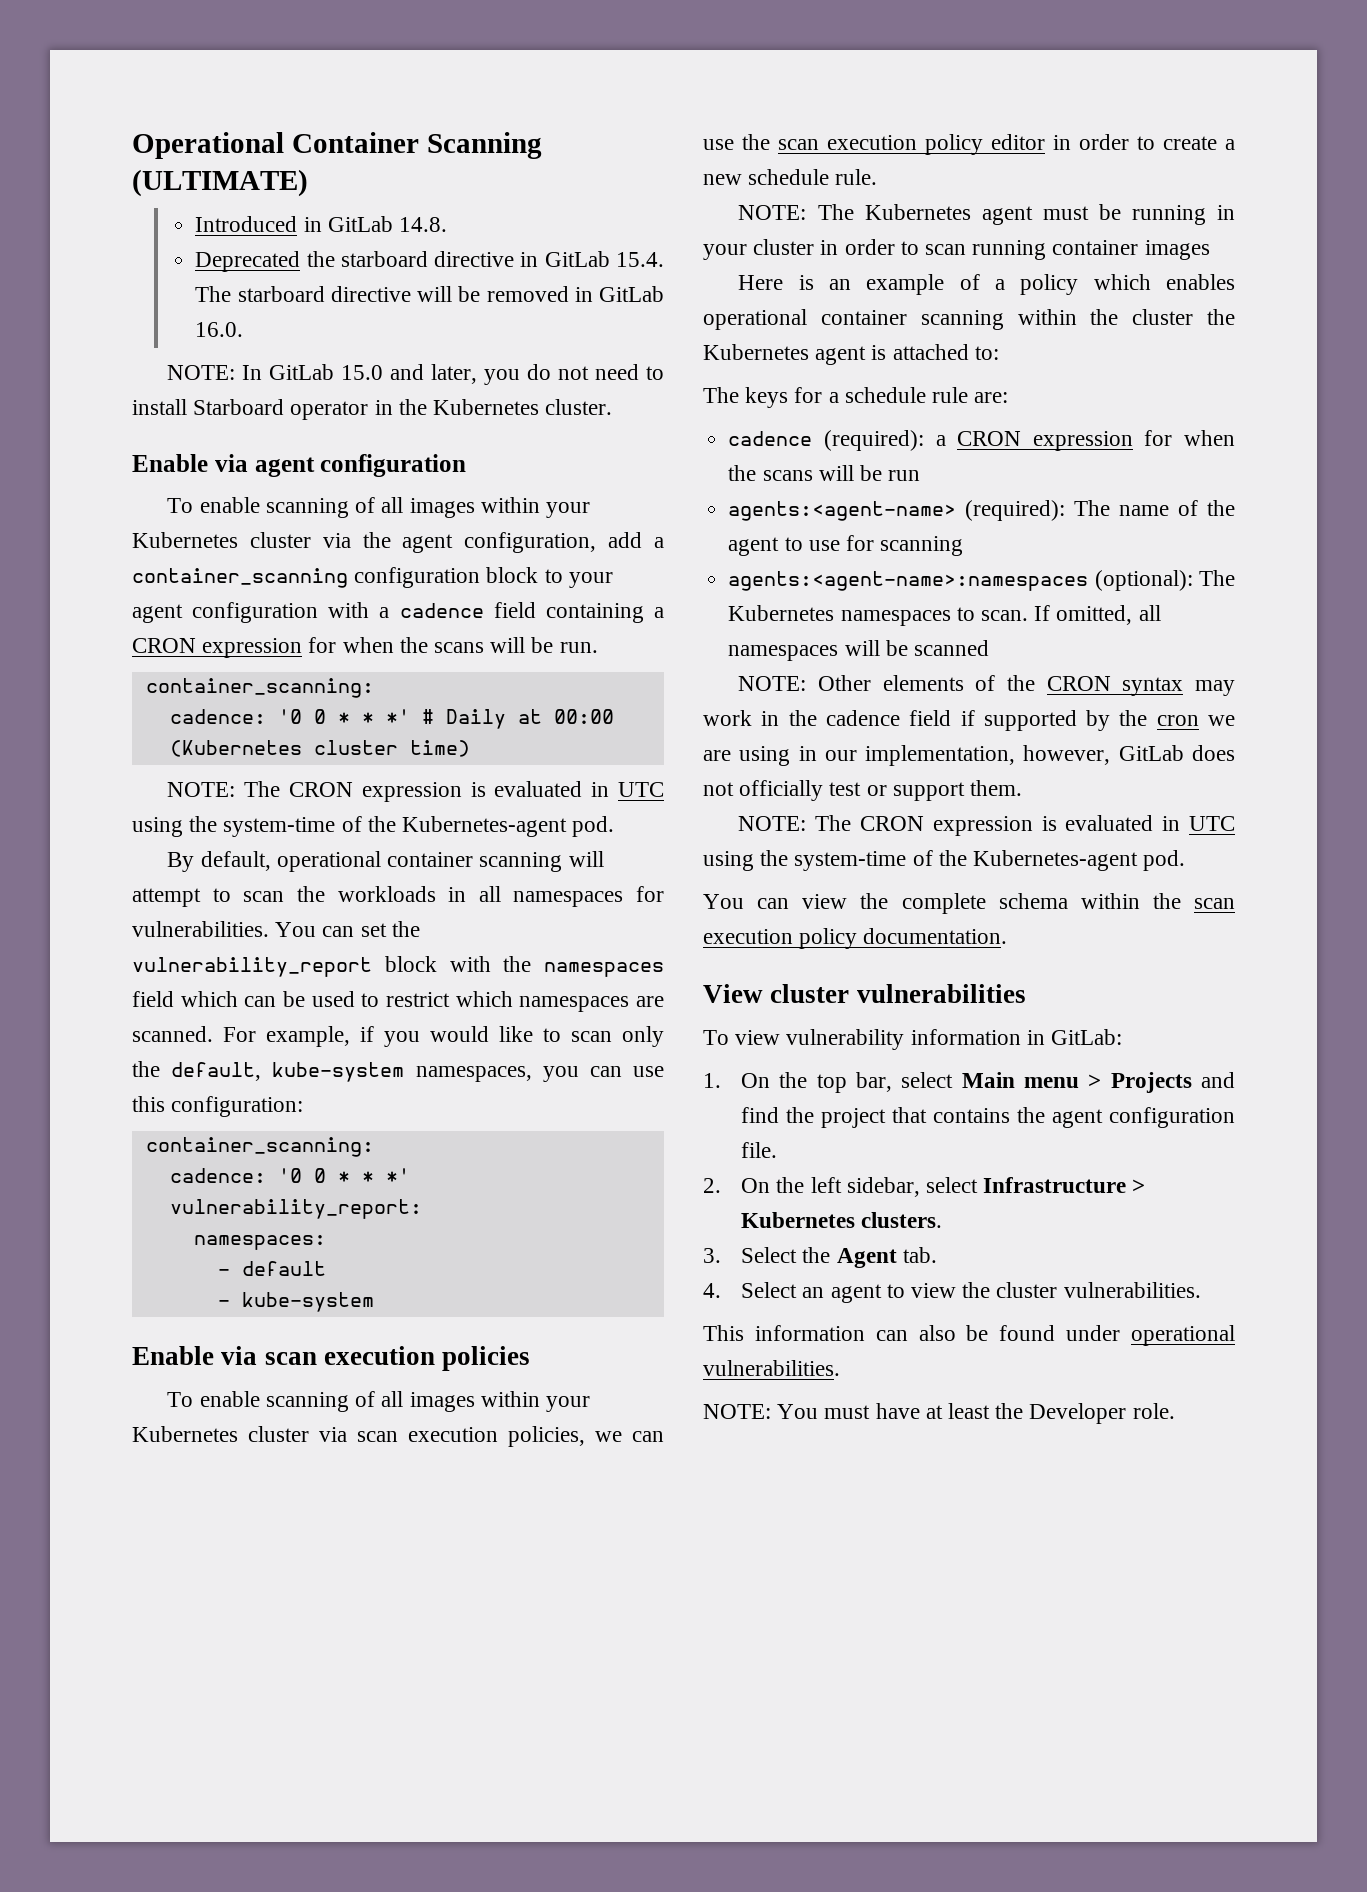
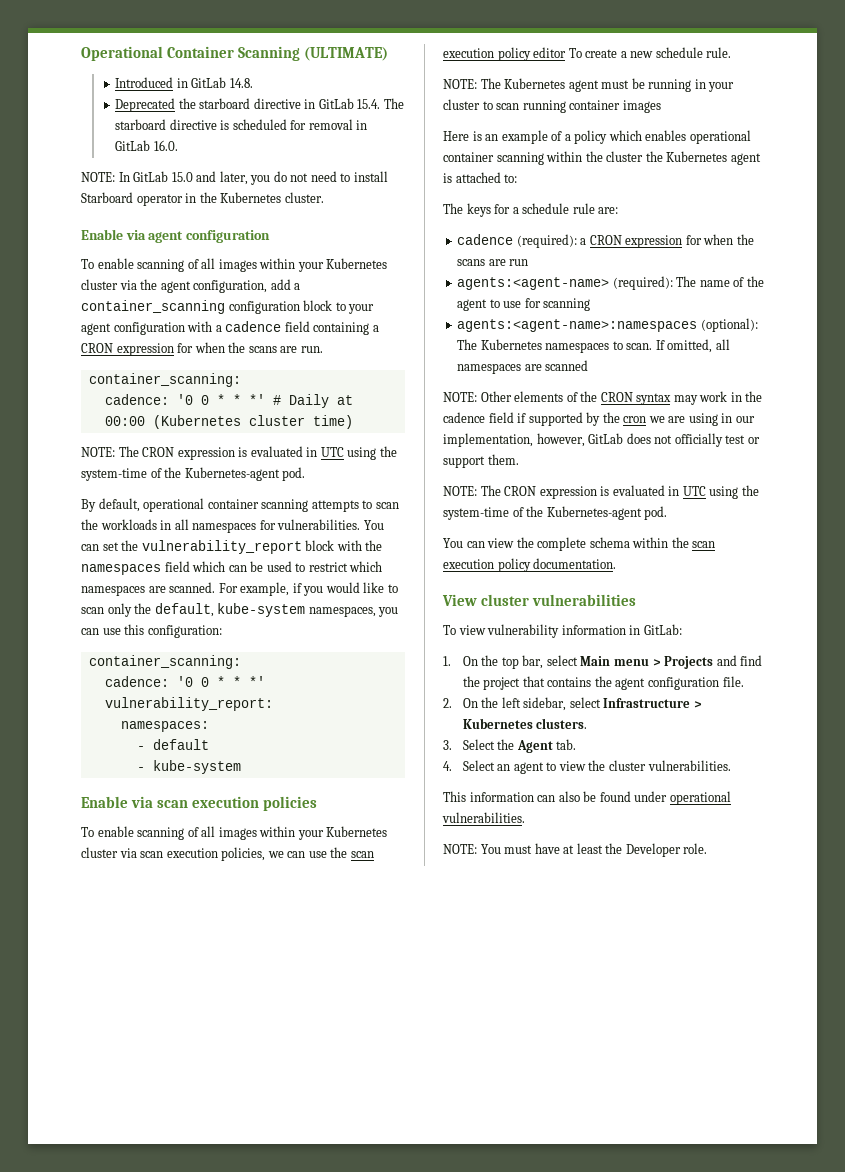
[417,286,569,302] will be removed -> [220,119,353,130] is scheduled for removal
[490,637,554,653] will be -> [280,346,298,353] are
[568,851,604,867] [132,888,201,907] will attempt -> [311,500,359,512] attempts
[1053,134,1155,150] in order to -> [568,48,582,58] To
[820,239,895,255] in order -> (480, 104) none
[818,465,882,481] will be -> [488,259,506,266] are
[844,640,908,656] will be -> [524,364,542,371] are

